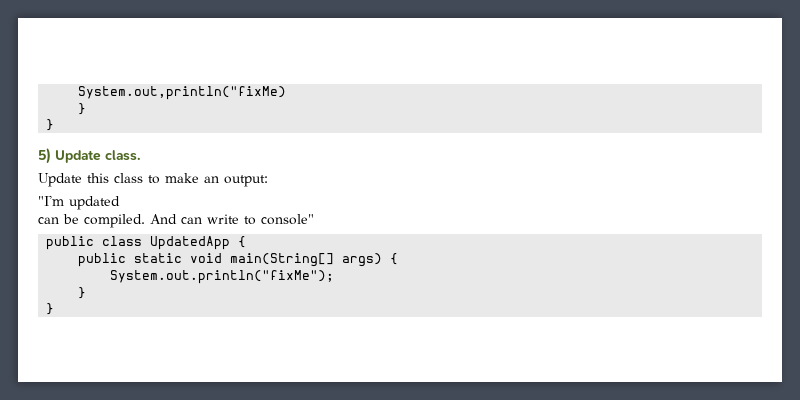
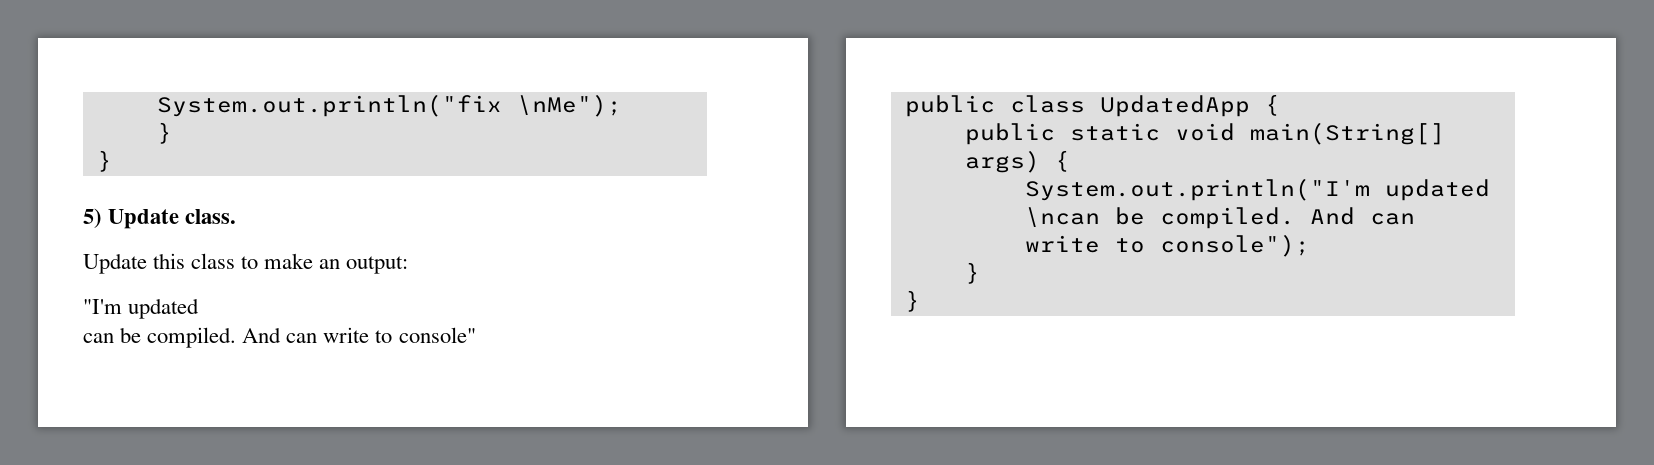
[78,86,287,100] System.out,println("fixMe) -> [156,94,622,117] System.out.println("fix \nMe");
[110,270,335,284] System.out.println("fixMe"); -> [1024,178,1490,201] [1024,207,1415,229] [1024,234,1310,257] System.out.println("I'm updated \ncan be compiled. And can write to console");

